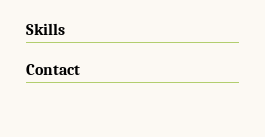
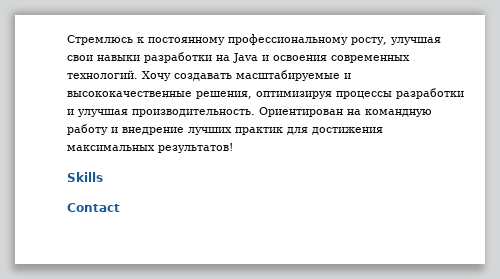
(26, 29) none -> [67,34,441,45] [67,52,410,63] [67,70,351,81] [67,88,464,99] [67,107,432,117] [67,124,383,135] [67,143,233,153] Стремлюсь к постоянному профессиональному росту, улучшая свои навыки разработки на Java и освоения современных технологий. Хочу создавать масштабируемые и высококачественные решения, оптимизируя процессы разработки и улучшая производительность. Ориентирован на командную работу и внедрение лучших практик для достижения максимальных результатов! //

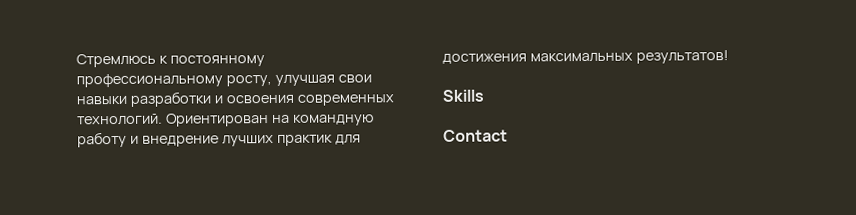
[216,53,258,63] на Java -> (211, 99) none
[142,70,351,81] [67,88,464,99] [67,109,255,117] Хочу создавать масштабируемые и высококачественные решения, оптимизируя процессы разработки и улучшая производительность. -> (163, 119) none

